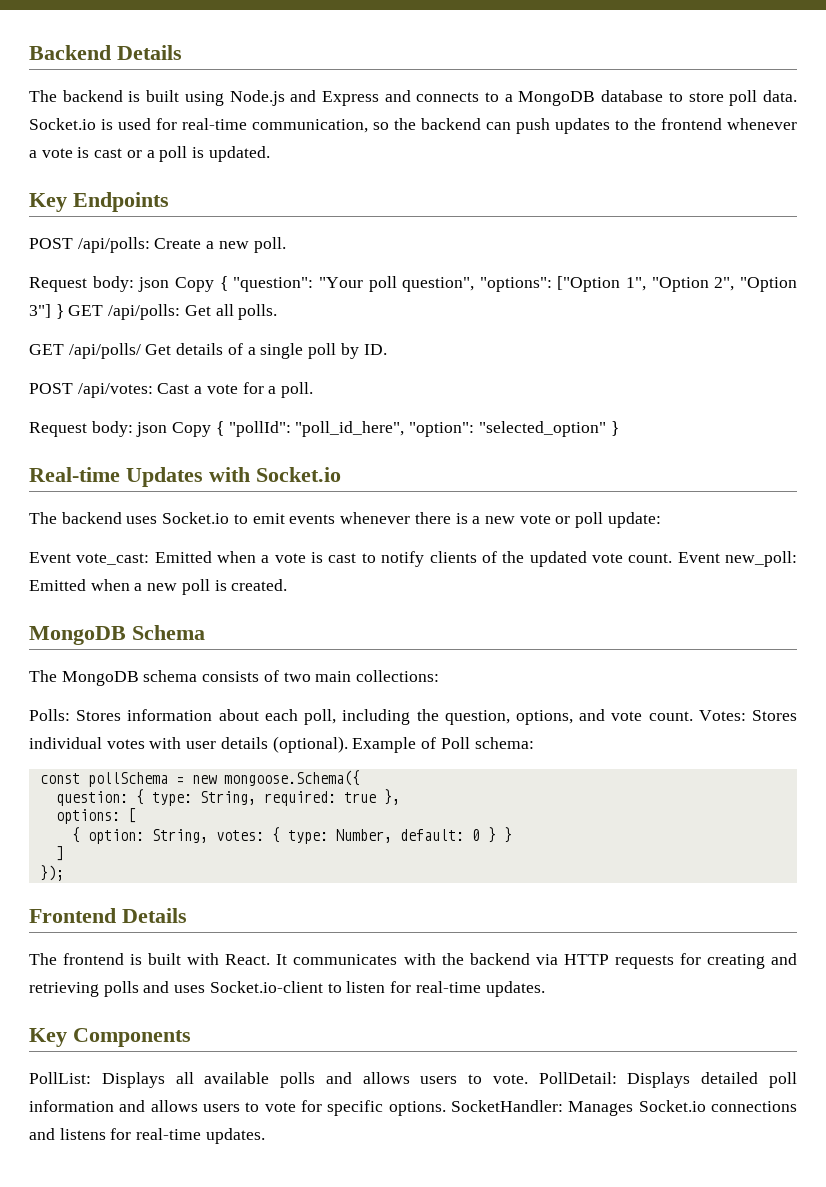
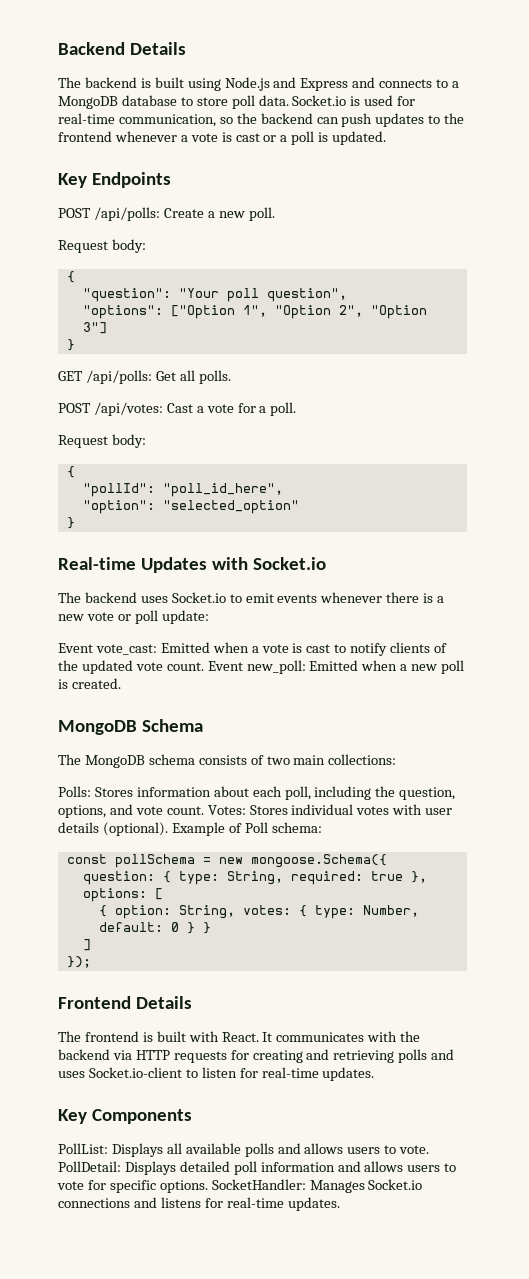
[138,276,228,292] json Copy { -> [66,271,75,283] // { //
(475, 284) none -> (347, 295) //
[55,304,64,319] } -> [66,339,75,351] // } //
[29,343,387,359] // GET /api/polls/ Get details of a single poll by ID. -> (231, 377) none
[136,421,224,437] json Copy { -> [66,466,75,478] // { //
(405, 429) none -> (283, 490) //
(606, 429) none -> (299, 507) //

